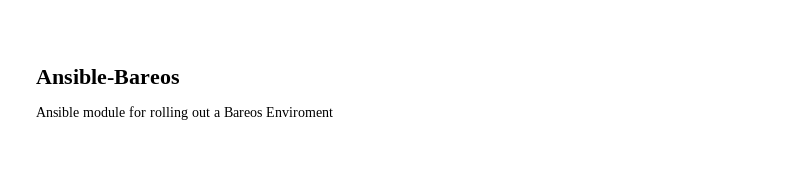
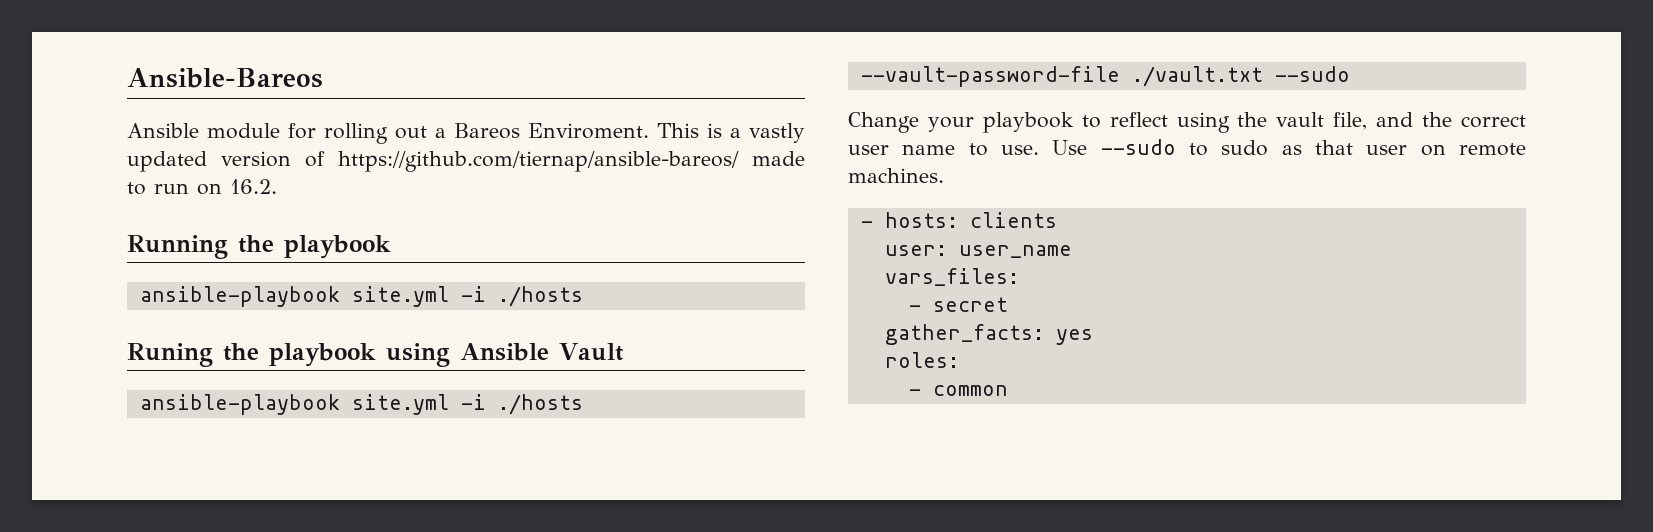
[266,107,333,117] Enviroment -> [528,123,805,143] [127,151,805,172] [127,179,277,195] [127,235,391,259] [139,286,583,307] [127,343,624,367] [139,394,583,415] [860,66,1350,87] [848,112,1526,133] [848,139,1526,156] [848,168,944,183] [860,212,1057,228] [884,245,1072,258] [884,268,1019,286] [908,297,1008,312] [884,324,1093,345] [884,352,959,368] [908,385,1008,396] Enviroment. This is a vastly updated version of https://github.com/tiernap/ansible-bareos/ made to run on 16.2. // Running the playbook // ansible-playbook site.yml -i ./hosts // Runing the playbook using Ansible Vault // ansible-playbook site.yml -i ./hosts --vault-password-file ./vault.txt --sudo // Change your playbook to reflect using the vault file, and the correct user name to use. Use --sudo to sudo as that user on remote machines. // - hosts: clients // user: user_name // vars_files: // - secret // gather_facts: yes // roles: // - common

